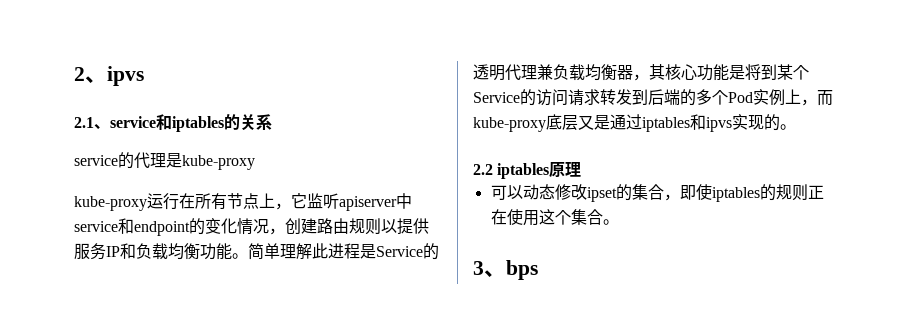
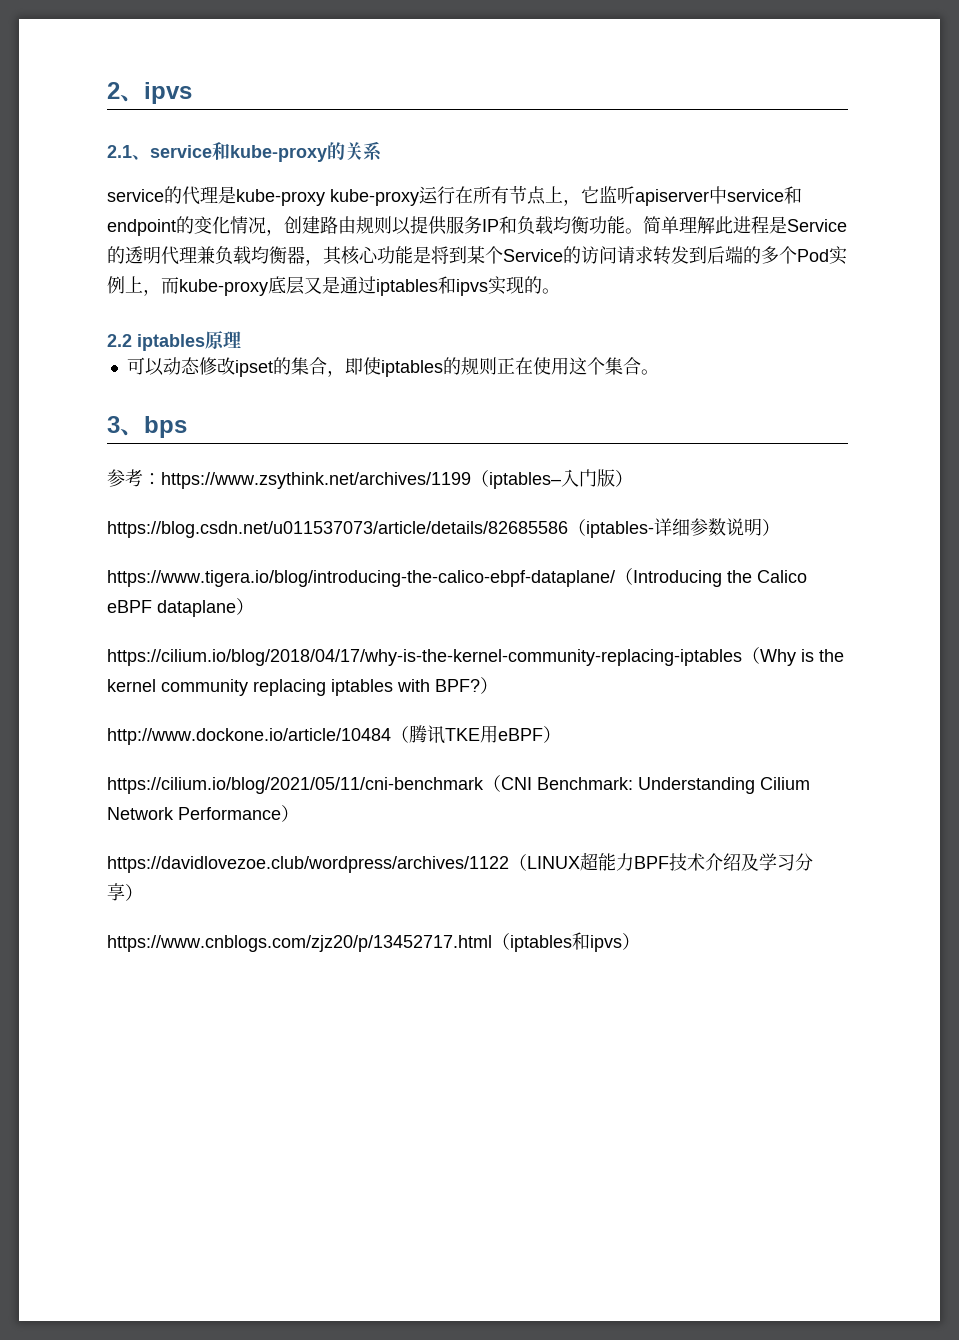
[172,116,224,132] iptables -> [230,145,327,162] kube-proxy
(255, 162) // -> (325, 197) none
(538, 270) none -> [107,469,633,489] [107,518,780,538] [107,568,807,587] [107,598,254,617] [107,647,844,666] [107,677,498,696] [107,725,561,745] [107,775,810,794] [107,805,299,822] [107,852,813,873] [107,883,143,901] [107,932,640,952] // 参考：https://www.zsythink.net/archives/1199（iptables–入门版） // https://blog.csdn.net/u011537073/article/details/82685586（iptables-详细参数说明） // https://www.tigera.io/blog/introducing-the-calico-ebpf-dataplane/（Introducing the Calico eBPF dataplane） // https://cilium.io/blog/2018/04/17/why-is-the-kernel-community-replacing-iptables（Why is the kernel community replacing iptables with BPF?） // http://www.dockone.io/article/10484（腾讯TKE用eBPF） // https://cilium.io/blog/2021/05/11/cni-benchmark（CNI Benchmark: Understanding Cilium Network Performance） // https://davidlovezoe.club/wordpress/archives/1122（LINUX超能力BPF技术介绍及学习分享） // https://www.cnblogs.com/zjz20/p/13452717.html（iptables和ipvs）

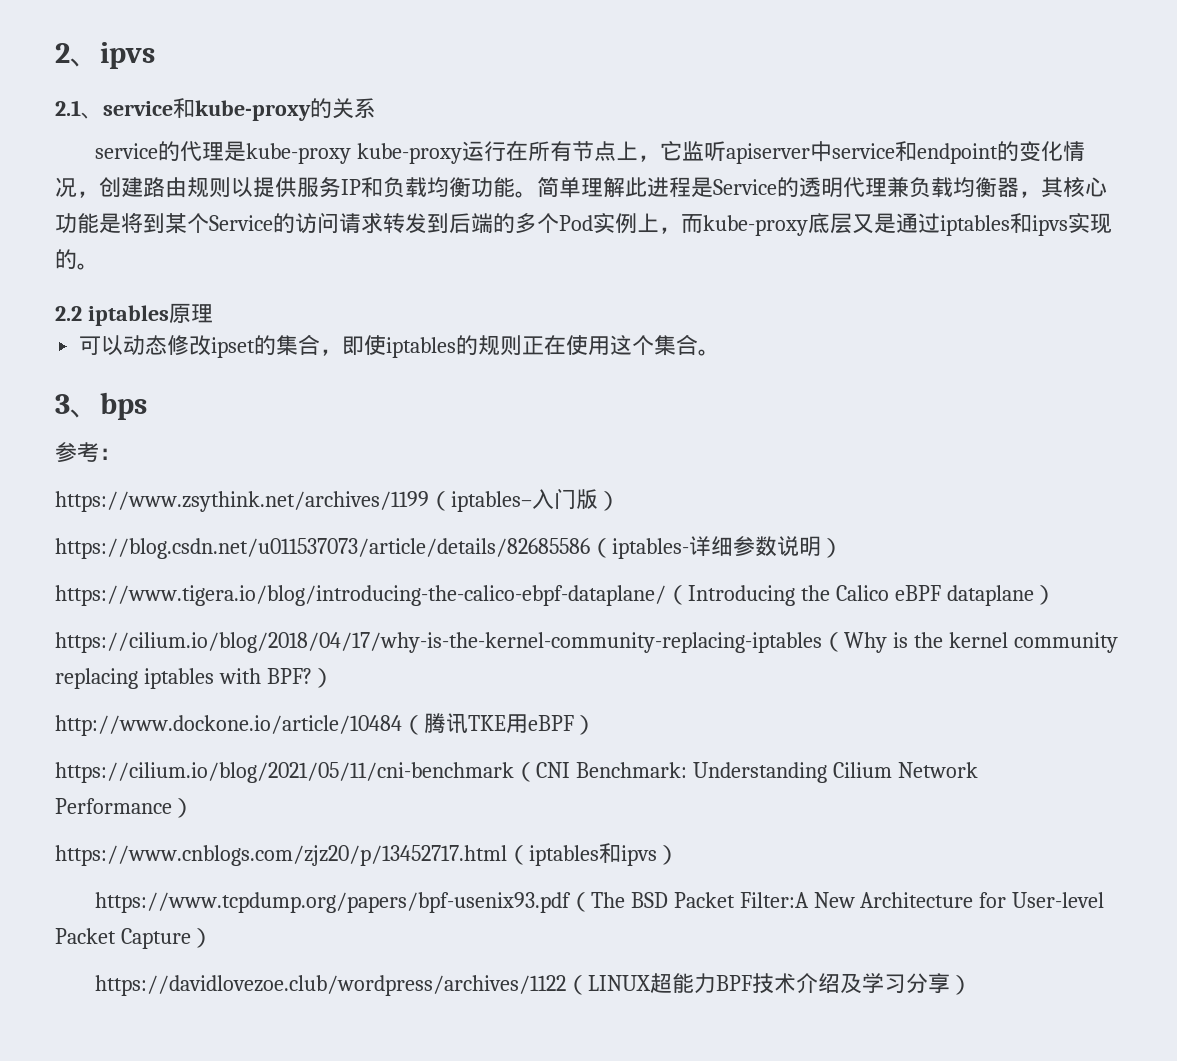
(161, 479) none -> (121, 454) //
(299, 813) none -> [55,843,679,866] [94,892,1105,913] [55,928,213,949] // https://www.cnblogs.com/zjz20/p/13452717.html（iptables和ipvs） // https://www.tcpdump.org/papers/bpf-usenix93.pdf（The BSD Packet Filter:A New Architecture for User-level Packet Capture）
[107,932,640,952] // https://www.cnblogs.com/zjz20/p/13452717.html（iptables和ipvs） -> (972, 985) none

